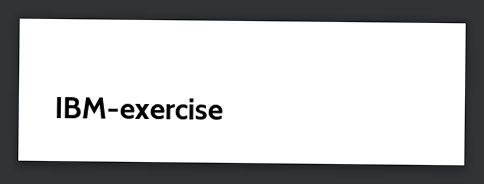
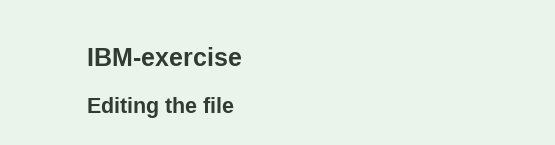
(223, 108) none -> [87,97,234,118] // Editing the file

